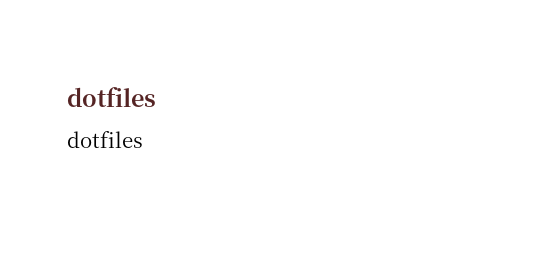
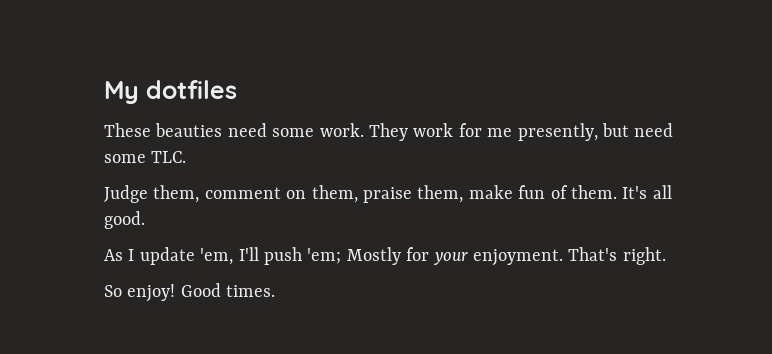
(67, 97) none -> [104,81,139,104] My
[67,131,143,148] dotfiles -> [104,123,674,141] [104,151,187,163] [104,185,672,203] [104,211,145,229] [104,247,666,266] [104,283,276,302] These beauties need some work. They work for me presently, but need some TLC. // Judge them, comment on them, praise them, make fun of them. It's all good. // As I update 'em, I'll push 'em; Mostly for your enjoyment. That's right. // So enjoy! Good times.

